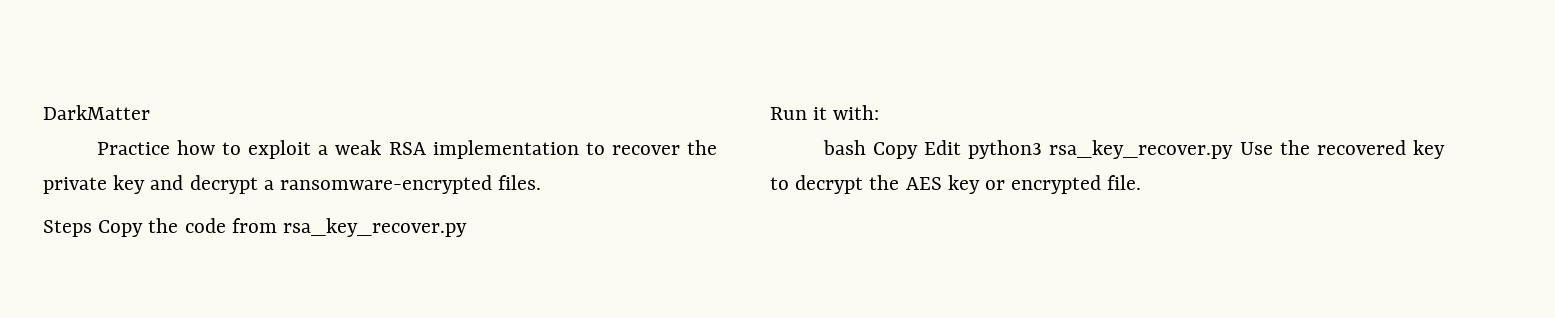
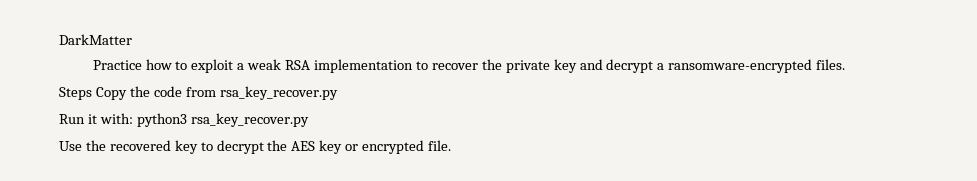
[822,140,962,159] // bash Copy Edit -> (133, 118) none
(1234, 149) none -> (309, 120) //

